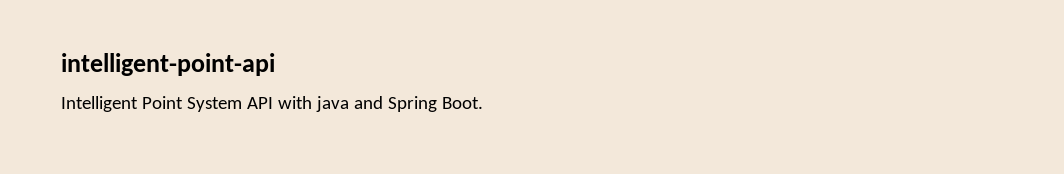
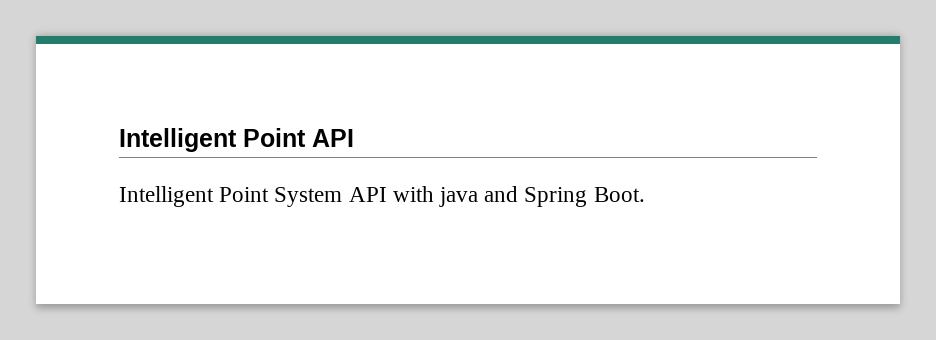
[61,53,275,76] intelligent-point-api -> [119,128,354,152] Intelligent Point API

